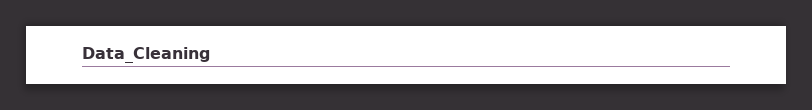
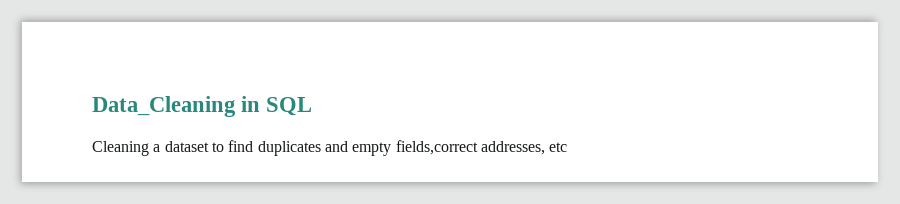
(210, 55) none -> [241,96,313,116] [92,140,568,156] in SQL // Cleaning a dataset to find duplicates and empty fields,correct addresses, etc

